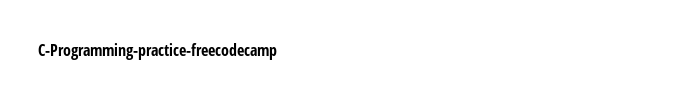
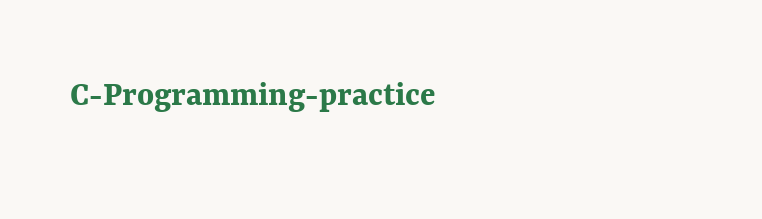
[38,43,277,60] C-Programming-practice-freecodecamp -> [70,82,436,112] C-Programming-practice

